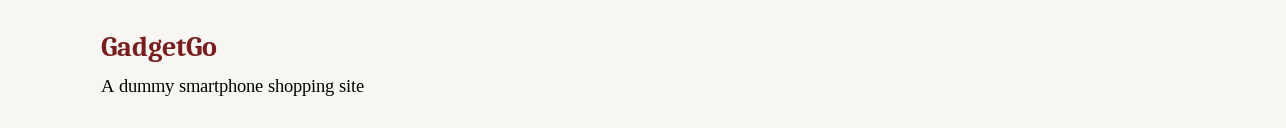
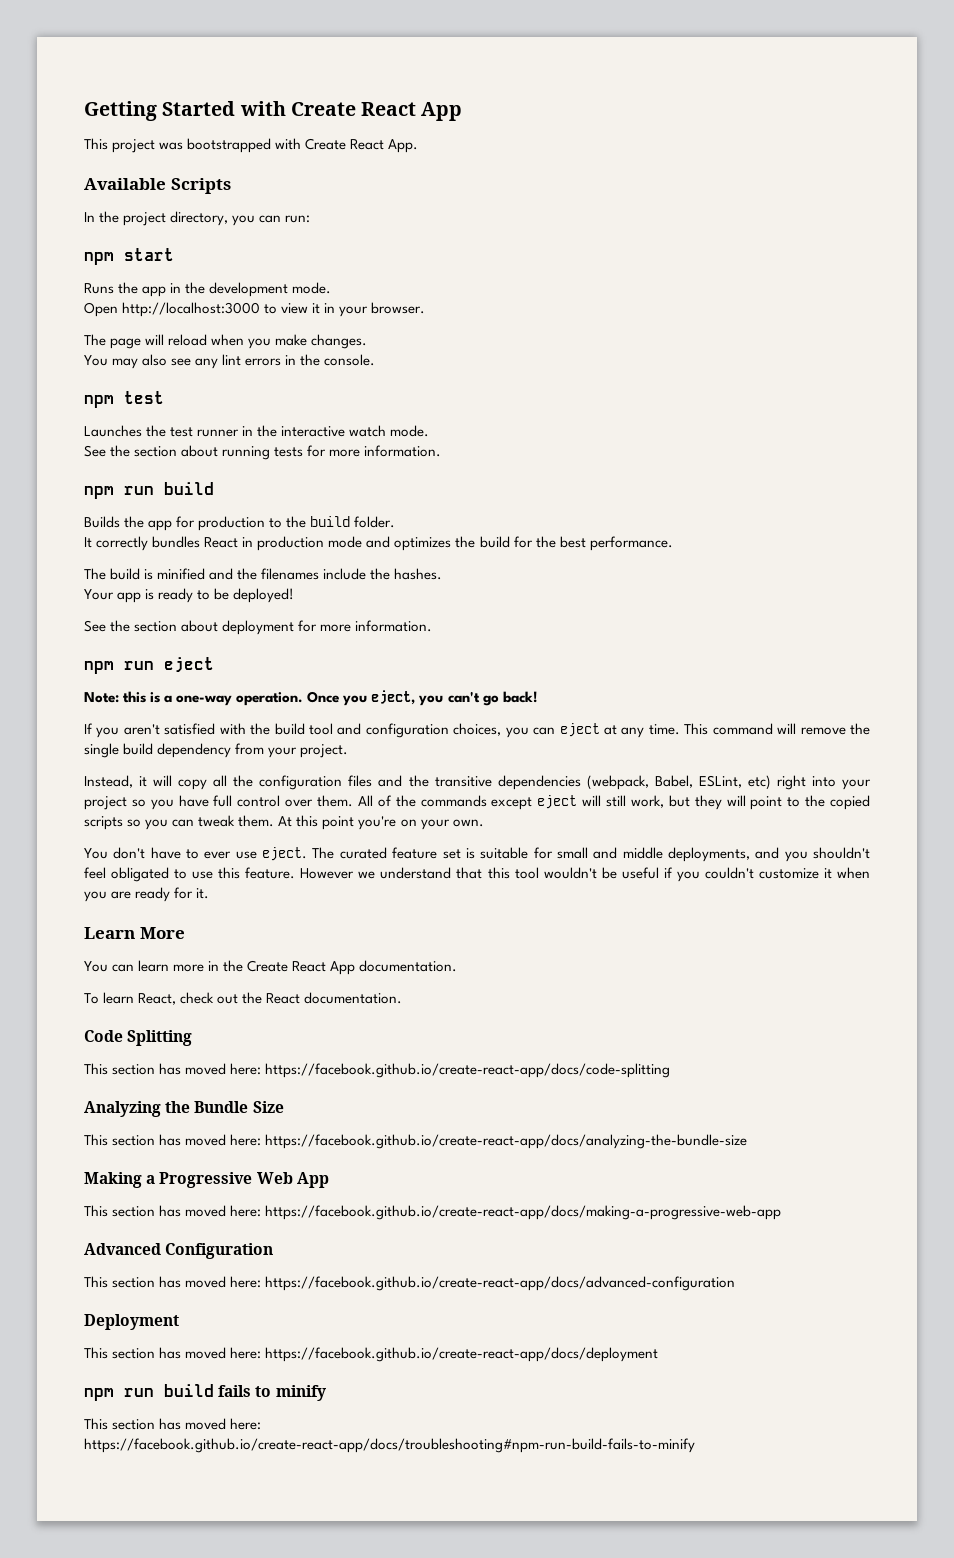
[101,36,217,62] [101,79,364,96] GadgetGo // A dummy smartphone shopping site -> [84,101,463,121] [84,138,419,153] [84,178,231,194] [84,211,311,226] [84,248,174,265] [84,282,332,297] [84,302,426,317] [84,334,368,349] [84,354,376,369] [84,391,164,408] [84,425,430,437] [84,445,442,460] [84,482,214,499] [84,516,396,531] [84,536,673,551] [84,568,443,580] [84,588,295,603] [84,620,433,635] [84,657,214,674] [84,690,538,706] [84,723,871,738] [84,743,349,758] [84,775,871,790] [84,795,870,810] [84,815,484,830] [84,847,871,862] [84,867,870,882] [84,887,210,902] [84,927,185,939] [84,960,458,975] [84,992,403,1005] [84,1030,193,1046] [84,1063,671,1078] [84,1101,284,1117] [84,1134,748,1149] [84,1172,329,1188] [84,1205,782,1220] [84,1243,274,1259] [84,1276,736,1291] [84,1314,179,1330] [84,1347,659,1362] [84,1384,326,1401] [84,1418,262,1430] [84,1438,695,1453] Getting Started with Create React App // This project was bootstrapped with Create React App. // Available Scripts // In the project directory, you can run: // npm start // Runs the app in the development mode. // Open http://localhost:3000 to view it in your browser. // The page will reload when you make changes. // You may also see any lint errors in the console. // npm test // Launches the test runner in the interactive watch mode. // See the section about running tests for more information. // npm run build // Builds the app for production to the build folder. // It correctly bundles React in production mode and optimizes the build for the best performance. // The build is minified and the filenames include the hashes. // Your app is ready to be deployed! // See the section about deployment for more information. // npm run eject // Note: this is a one-way operation. Once you eject, you can't go back! // If you aren't satisfied with the build tool and configuration choices, you can eject at any time. This command will remove the single build dependency from your project. // Instead, it will copy all the configuration files and the transitive dependencies (webpack, Babel, ESLint, etc) right into your project so you have full control over them. All of the commands except eject will still work, but they will point to the copied scripts so you can tweak them. At this point you're on your own. // You don't have to ever use eject. The curated feature set is suitable for small and middle deployments, and you shouldn't feel obligated to use this feature. However we understand that this tool wouldn't be useful if you couldn't customize it when you are ready for it. // Learn More // You can learn more in the Create React App documentation. // To learn React, check out the React documentation. // Code Splitting // This section has moved here: https://facebook.github.io/create-react-app/docs/code-splitting // Analyzing the Bundle Size // This section has moved here: https://facebook.github.io/create-react-app/docs/analyzing-the-bundle-size // Making a Progressive Web App // This section has moved here: https://facebook.github.io/create-react-app/docs/making-a-progressive-web-app // Advanced Configuration // This section has moved here: https://facebook.github.io/create-react-app/docs/advanced-configuration // Deployment // This section has moved here: https://facebook.github.io/create-react-app/docs/deployment // npm run build fails to minify // This section has moved here: https://facebook.github.io/create-react-app/docs/troubleshooting#npm-run-build-fails-to-minify

